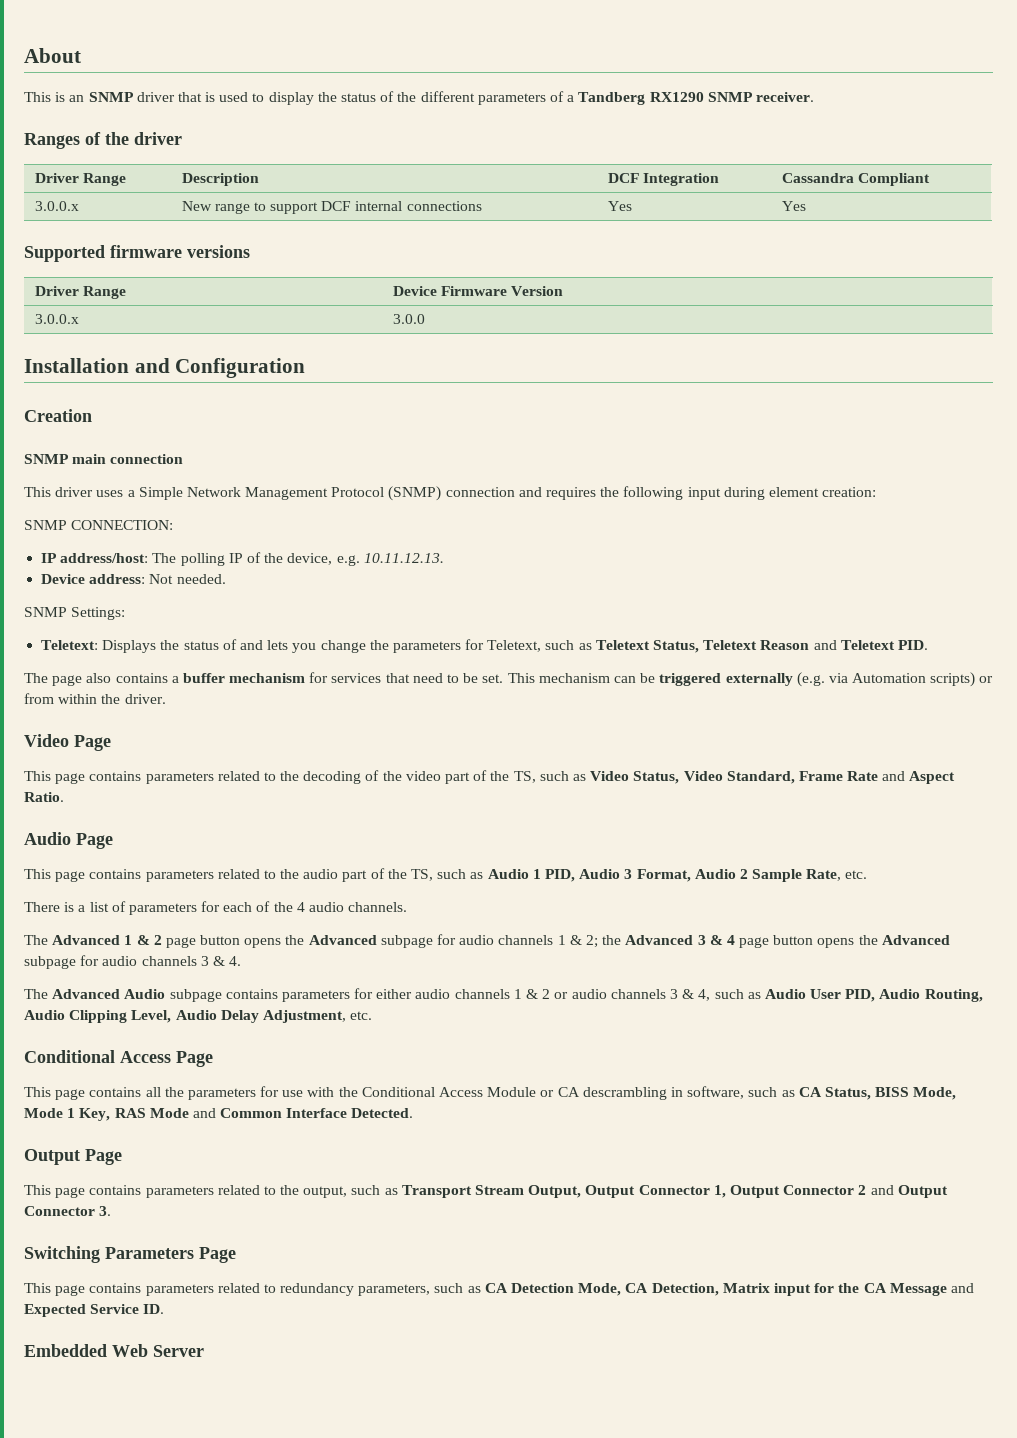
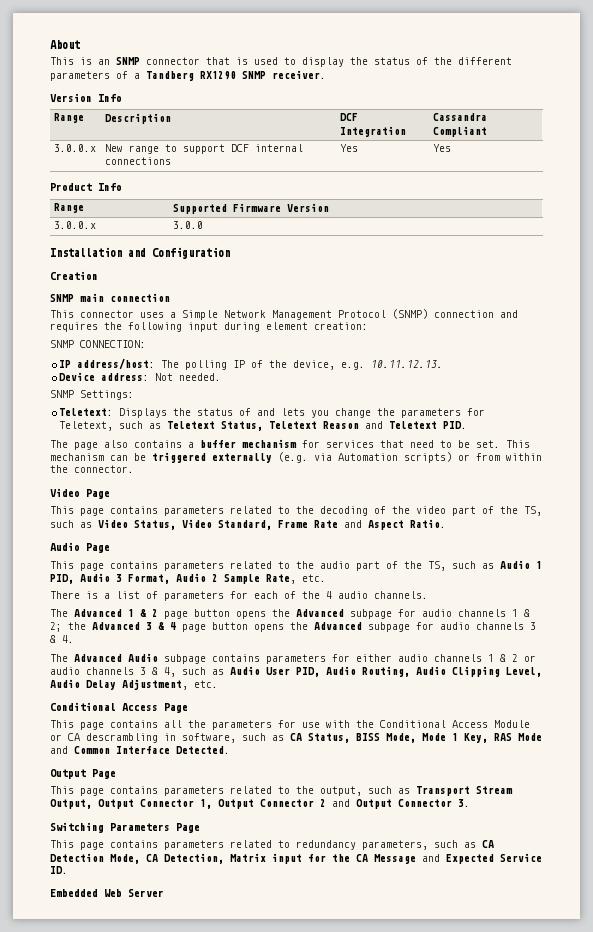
[136,92,175,102] driver -> [146,57,200,65] connector
[24,132,182,149] [34,173,79,183] Ranges of the driver // Driver -> [50,93,122,102] Version Info //
[24,245,250,262] [34,286,126,299] [392,286,437,296] Supported firmware versions // Driver Range | Device -> [50,183,122,191] [54,203,85,213] [173,204,228,214] Product Info // Range | Supported
[55,487,94,497] driver -> [80,310,134,318] connector
[124,694,166,704] driver. -> [74,465,134,473] connector.

